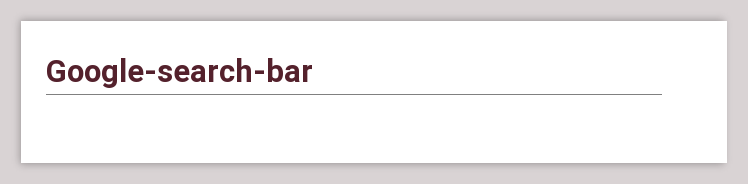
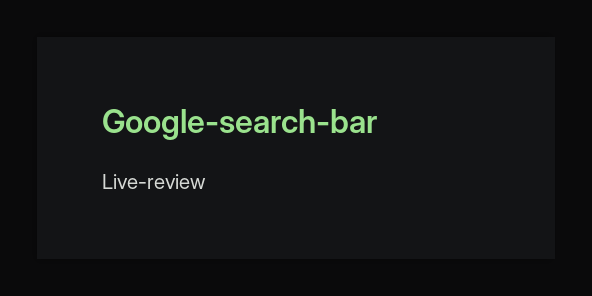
(313, 73) none -> [102,174,206,189] // Live-review

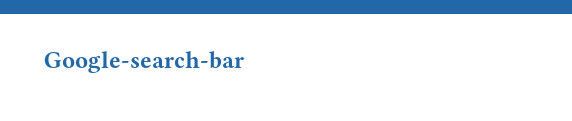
[102,174,206,189] // Live-review -> (244, 62) none

